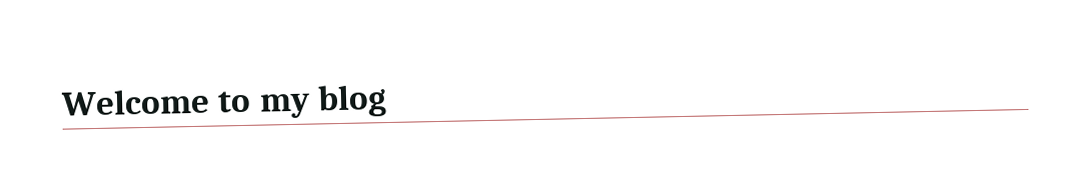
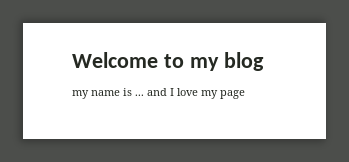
(387, 101) none -> [72,88,245,99] // my name is ... and I love my page

